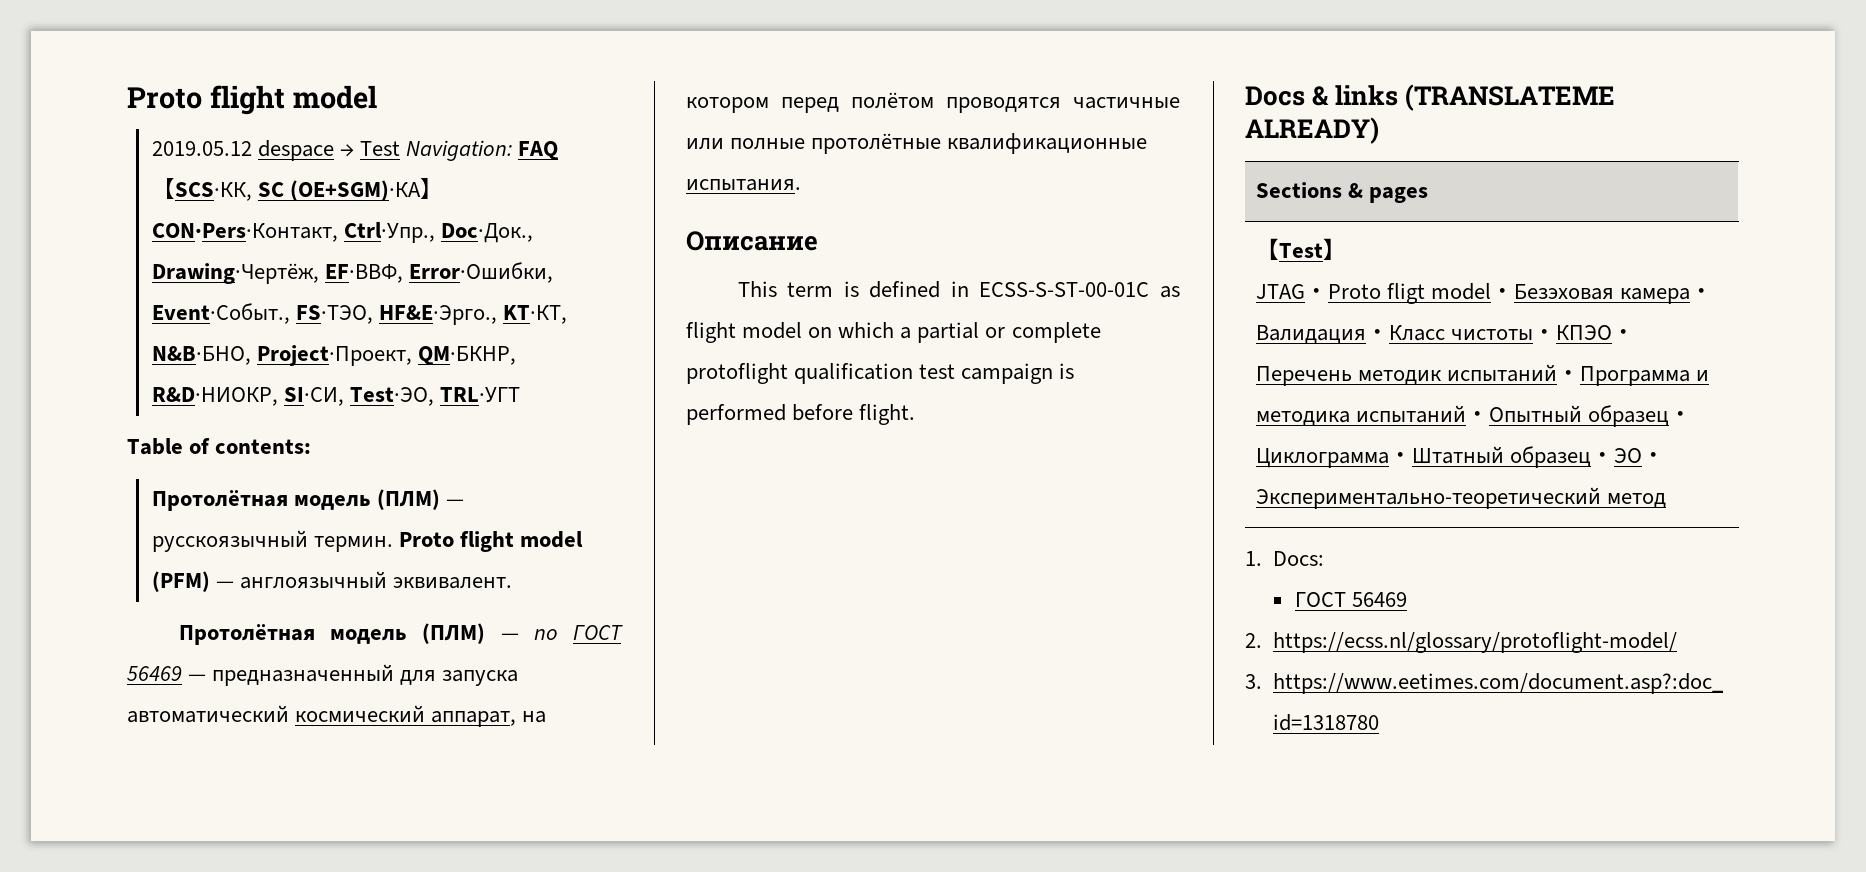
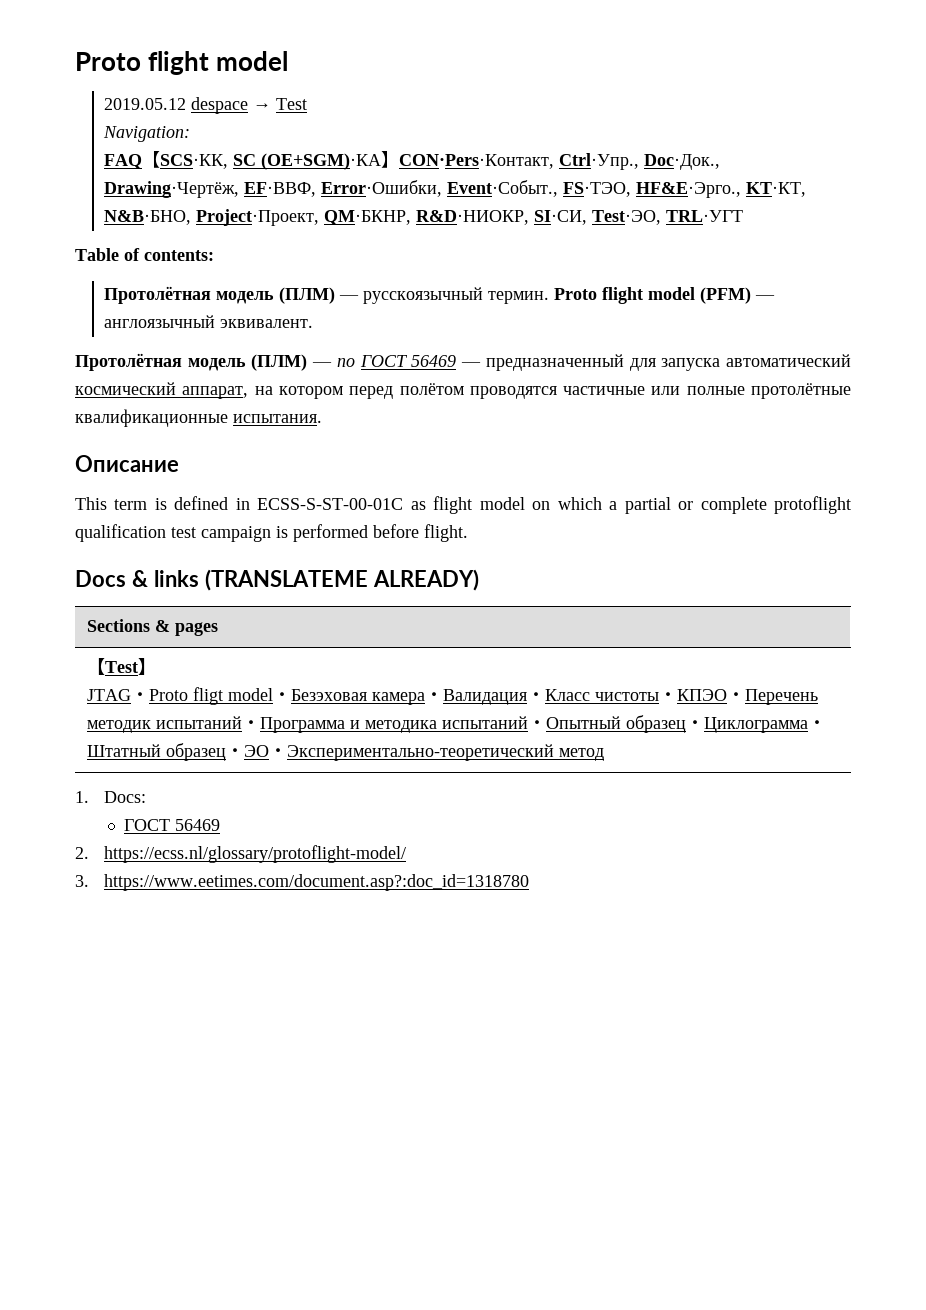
(401, 148) none -> (308, 104) //
(513, 150) none -> (191, 134) //

